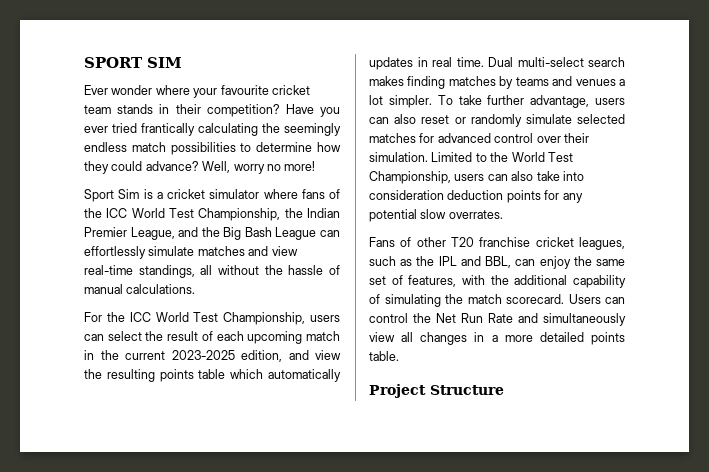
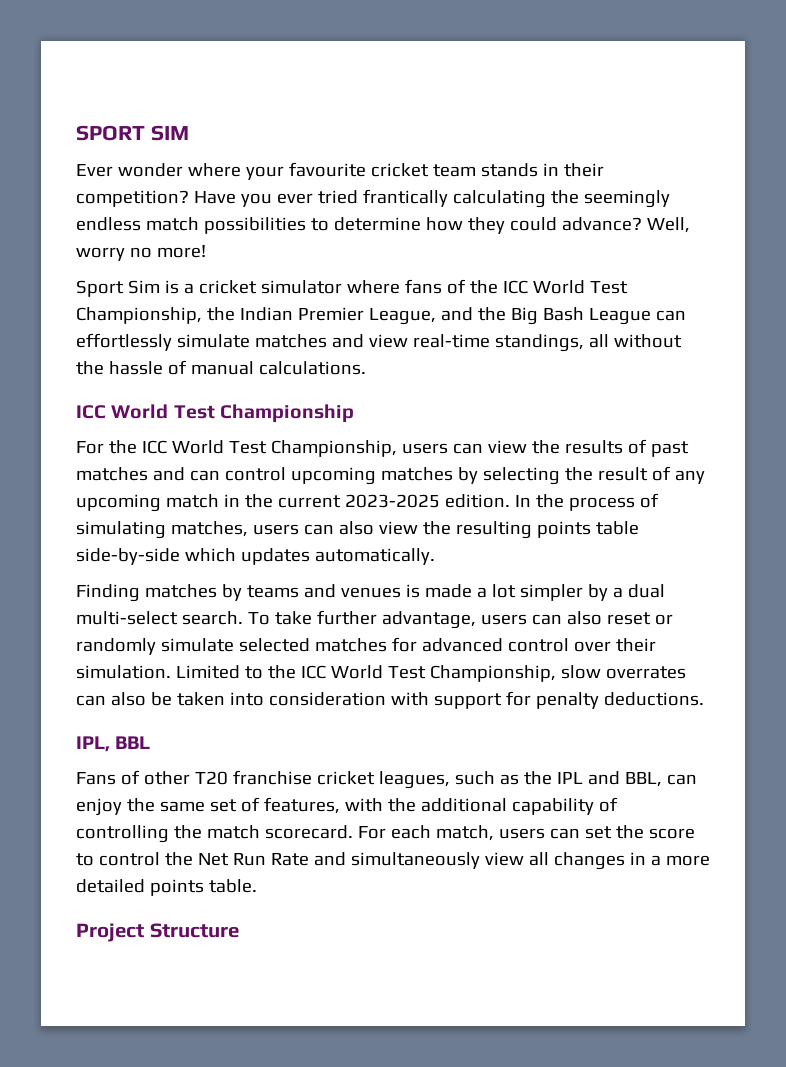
(196, 289) none -> [76,404,354,423] // ICC World Test Championship
[107,331,142,341] select -> [487,439,689,457] [76,467,560,485] view the results of past matches and can control upcoming matches by selecting
[216,331,244,341] each -> [674,470,705,484] any
[241,350,309,362] edition, and -> [444,493,659,511] [76,521,374,539] edition. In the process of simulating matches, users can also
[230,369,341,382] [369,57,625,70] [369,76,446,89] which automatically updates in real time. Dual multi-select search makes finding -> [76,548,435,565] [76,584,140,602] side-by-side which updates automatically. // Finding
[619,79,625,86] [369,95,432,108] a lot simpler. -> [405,584,665,601] [76,611,243,625] is made a lot simpler by a dual multi-select search.
[511,152,573,162] [369,171,584,184] [369,190,583,203] [369,209,503,222] World Test Championship, users can also take into consideration deduction points for any potential slow overrates. -> [300,665,686,682] [76,691,704,709] [76,736,151,752] ICC World Test Championship, slow overrates can also be taken into consideration with support for penalty deductions. // IPL, BBL
[384,294,441,307] simulating -> [76,825,169,843] controlling
[568,294,625,304] Users can -> [357,825,695,841] [76,853,94,866] For each match, users can set the score to

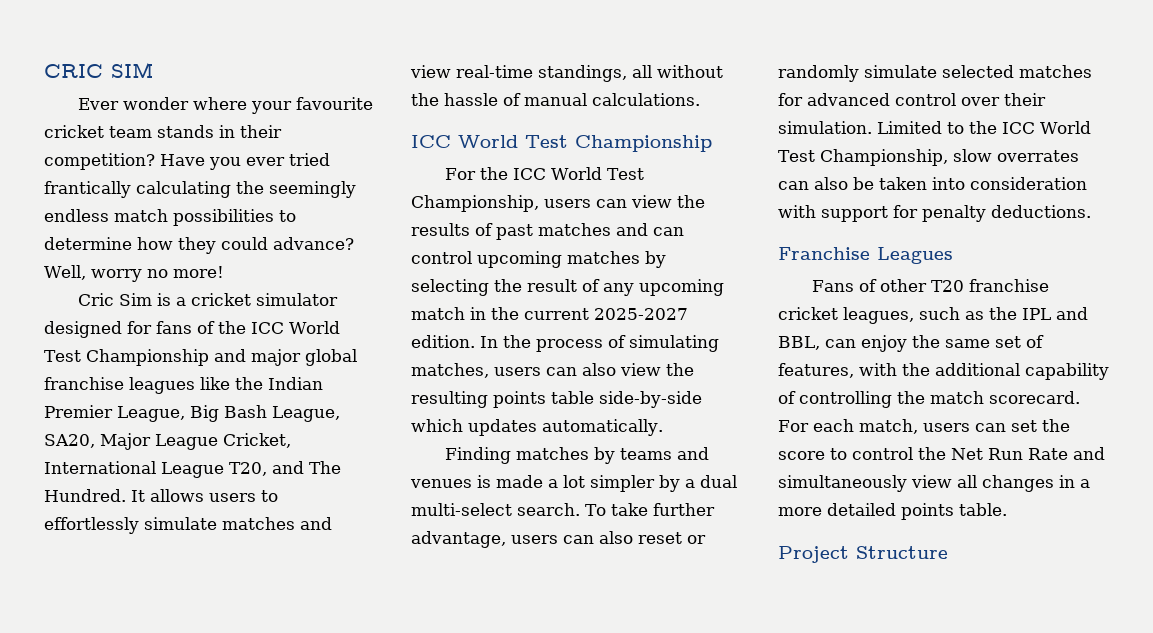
[76,125,145,141] SPORT -> [44,64,103,78] CRIC
[76,280,124,297] Sport -> [78,293,115,306] Cric
[346,280,400,294] where -> [44,321,152,338] designed for
[76,307,686,325] Championship, the Indian Premier League, and the Big Bash League can -> [85,349,357,366] [44,377,323,394] [44,405,340,422] [44,433,291,450] [44,461,341,478] [44,489,278,502] Championship and major global franchise leagues like the Indian Premier League, Big Bash League, SA20, Major League Cricket, International League T20, and The Hundred. It allows users to
[344,494,440,508] 2023-2025 -> [594,308,688,320] 2025-2027
[76,736,151,752] IPL, BBL -> [778,247,953,264] Franchise Leagues

